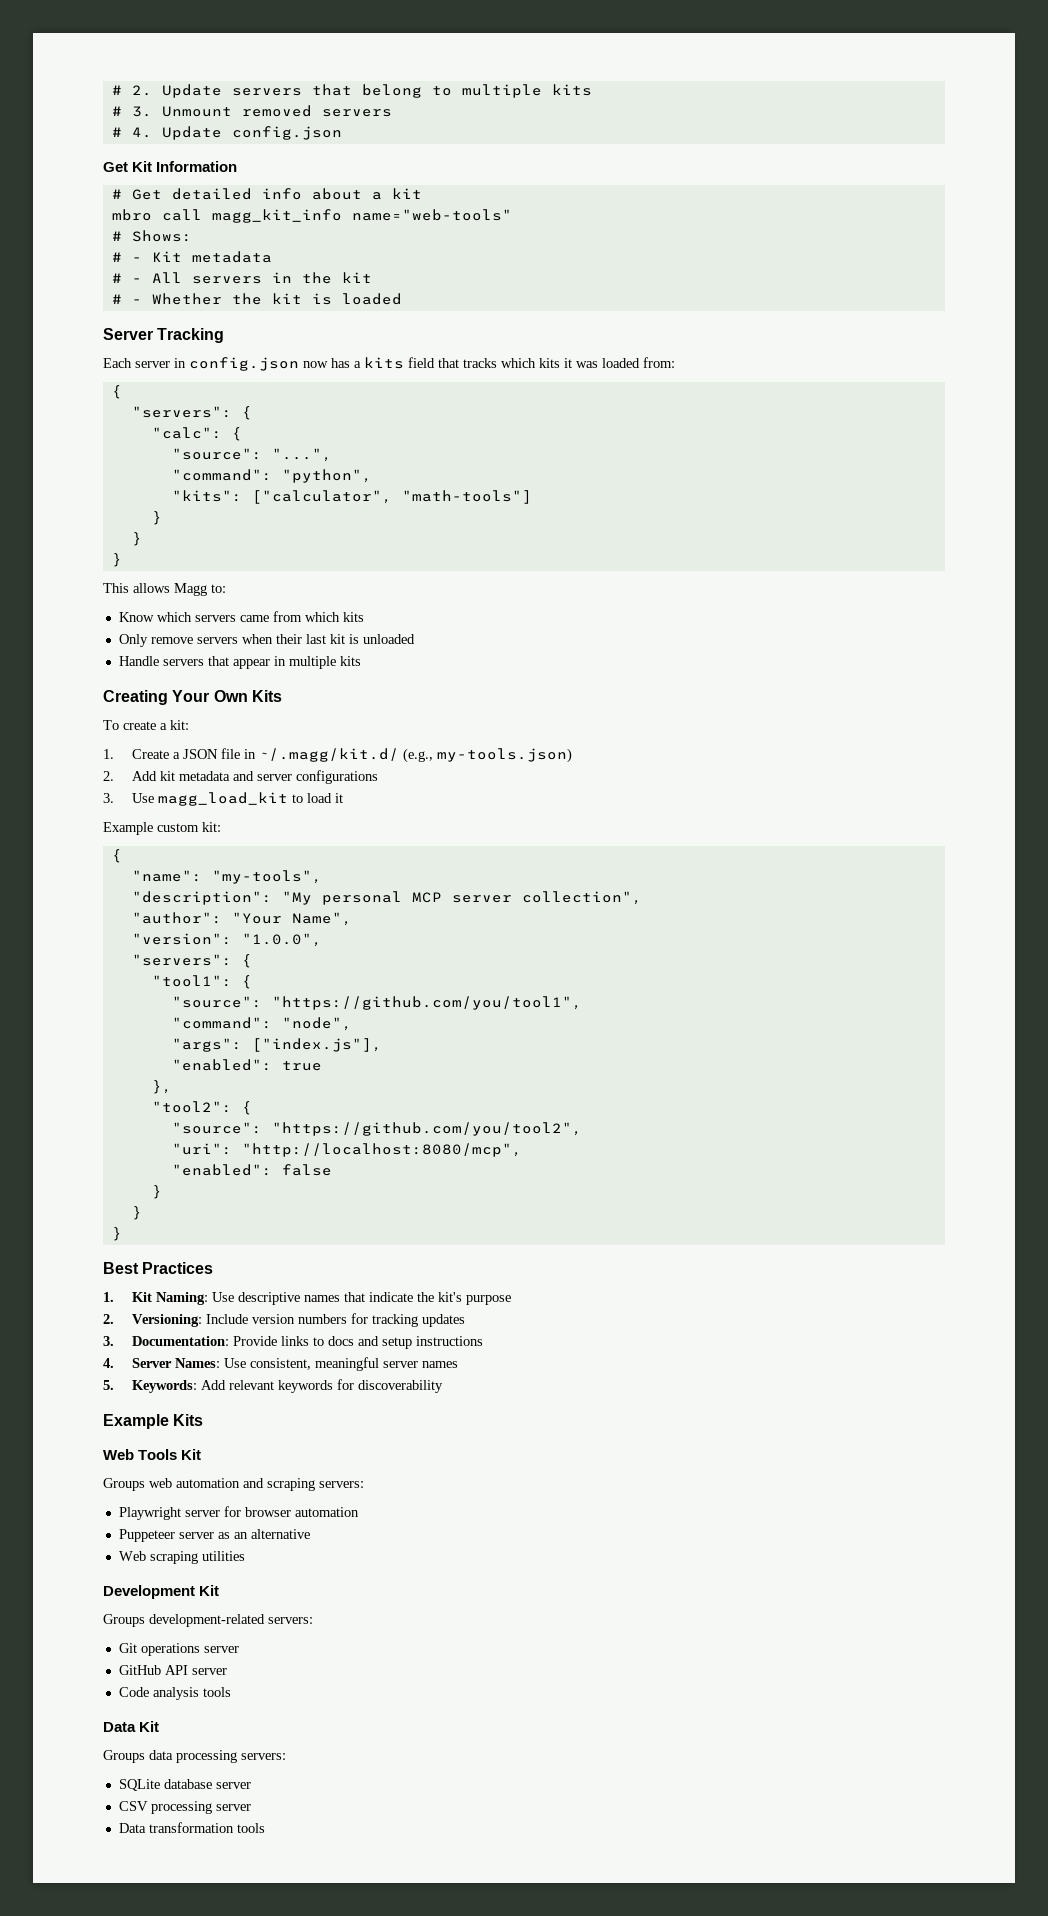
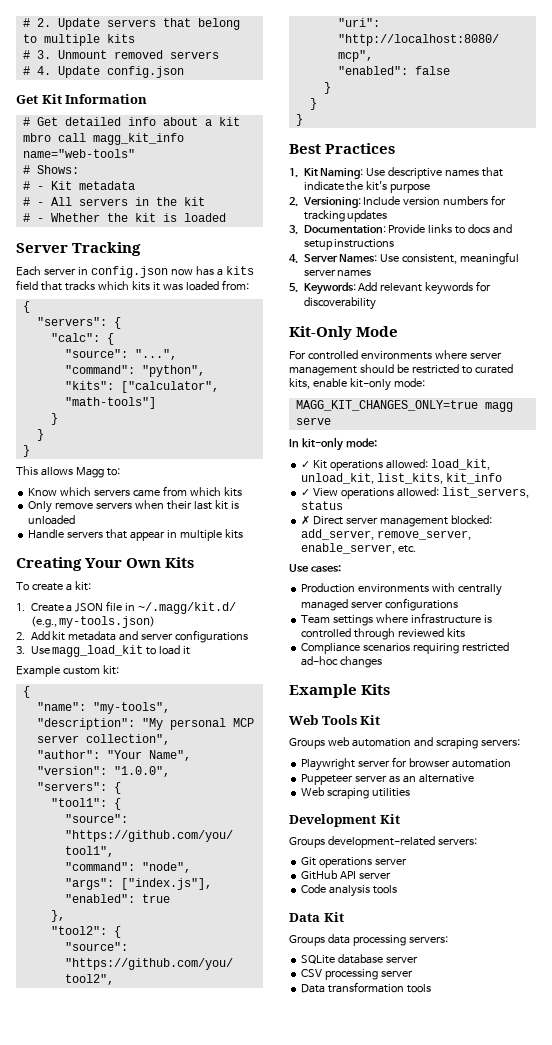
(443, 1386) none -> [289,326,399,340] [289,350,502,360] [289,364,513,376] [289,378,425,391] [295,400,513,412] [295,417,331,425] [289,437,377,451] [301,459,490,471] [301,473,503,484] [301,487,529,499] [301,501,344,510] [301,515,492,527] [301,529,472,540] [301,543,417,554] [289,564,341,572] [301,583,503,596] [301,598,459,611] [301,613,492,626] [301,628,466,640] [301,642,510,654] [301,656,383,668] // Kit-Only Mode // For controlled environments where server management should be restricted to curated kits, enable kit-only mode: // MAGG_KIT_CHANGES_ONLY=true magg serve // In kit-only mode: // ✓ Kit operations allowed: load_kit, unload_kit, list_kits, kit_info // ✓ View operations allowed: list_servers, status // ✗ Direct server management blocked: add_server, remove_server, enable_server, etc. // Use cases: // Production environments with centrally managed server configurations // Team settings where infrastructure is controlled through reviewed kits // Compliance scenarios requiring restricted ad-hoc changes

